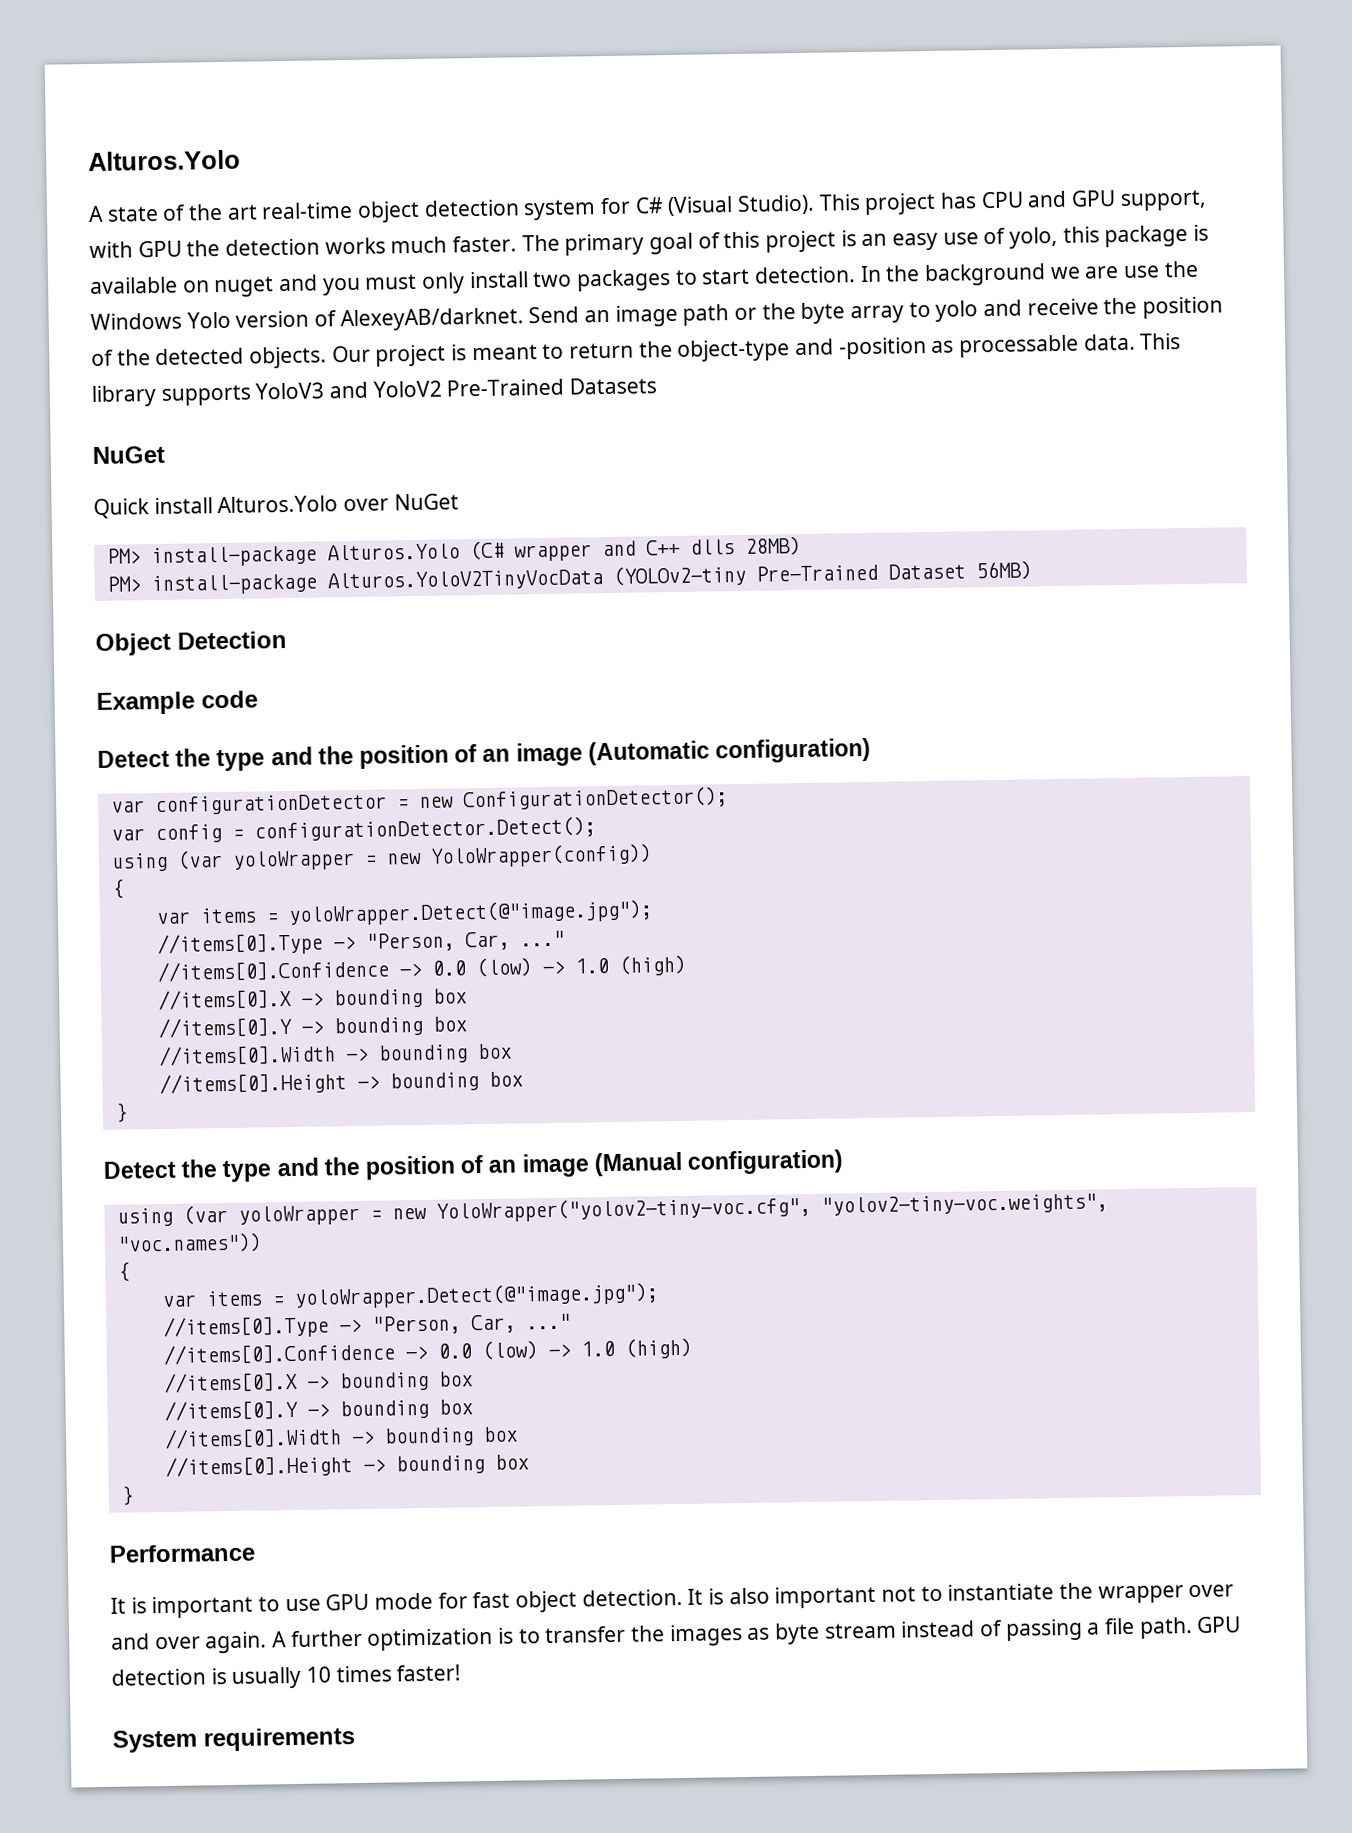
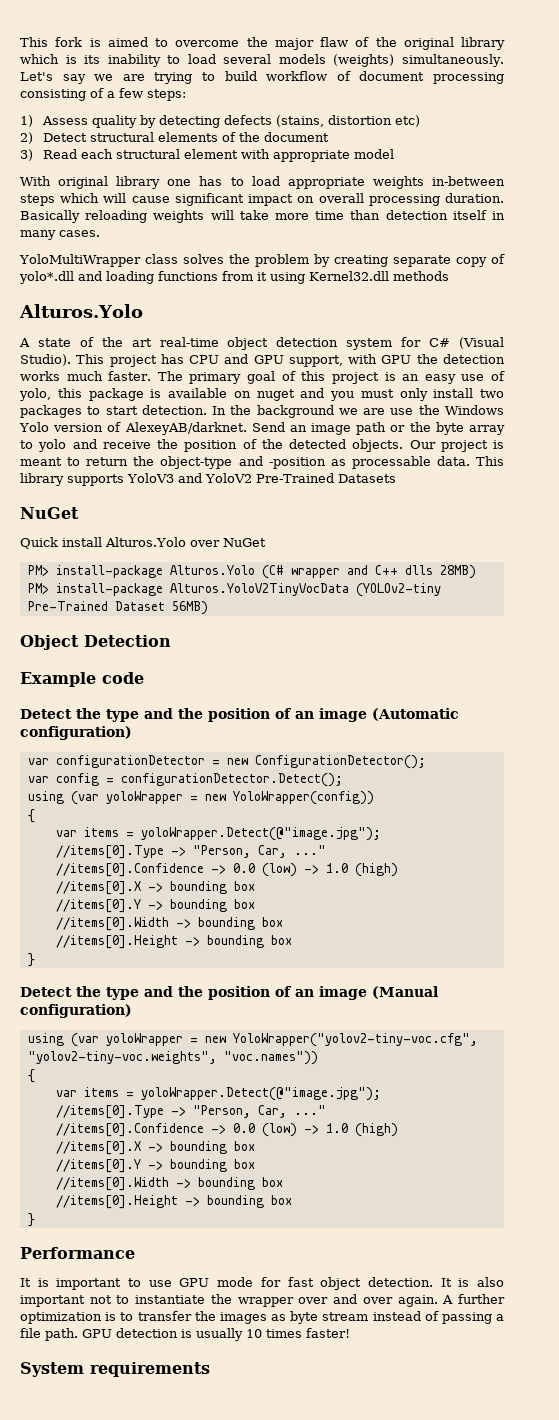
(88, 160) none -> [20,37,505,50] [20,54,505,67] [20,71,504,84] [20,88,186,101] [20,115,420,128] [20,132,329,144] [20,149,394,162] [20,176,505,189] [20,193,505,206] [20,210,505,223] [20,230,100,240] [19,254,505,267] [19,271,449,284] This fork is aimed to overcome the major flaw of the original library which is its inability to load several models (weights) simultaneously. Let's say we are trying to build workflow of document processing consisting of a few steps: // 1) Assess quality by detecting defects (stains, distortion etc) // 2) Detect structural elements of the document // 3) Read each structural element with appropriate model // With original library one has to load appropriate weights in-between steps which will cause significant impact on overall processing duration. Basically reloading weights will take more time than detection itself in many cases. // YoloMultiWrapper class solves the problem by creating separate copy of yolo*.dll and loading functions from it using Kernel32.dll methods //

